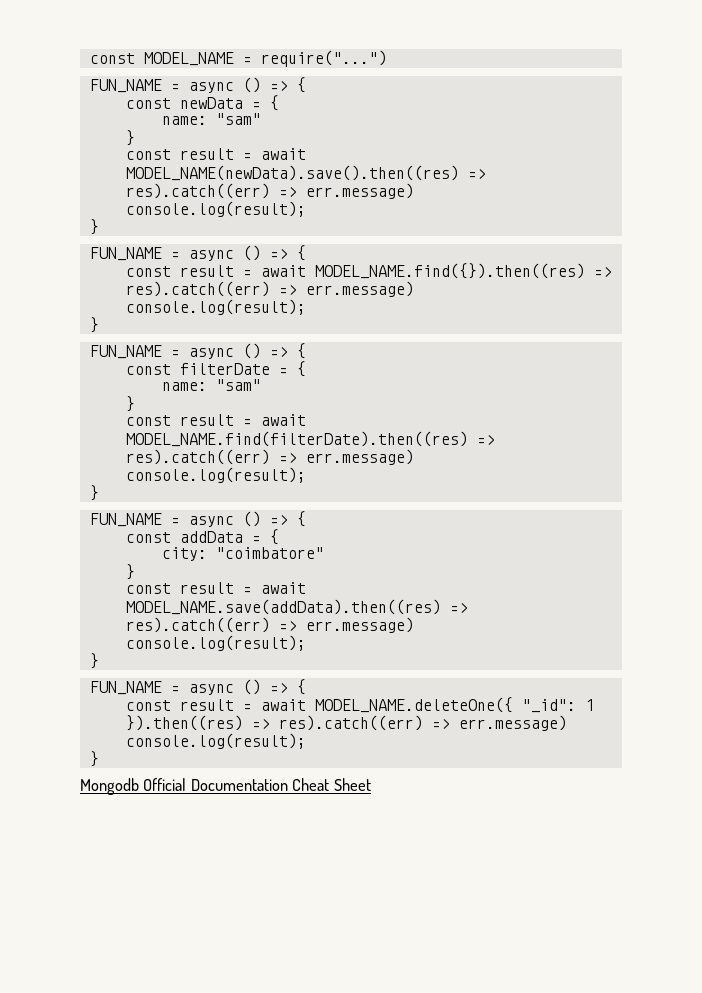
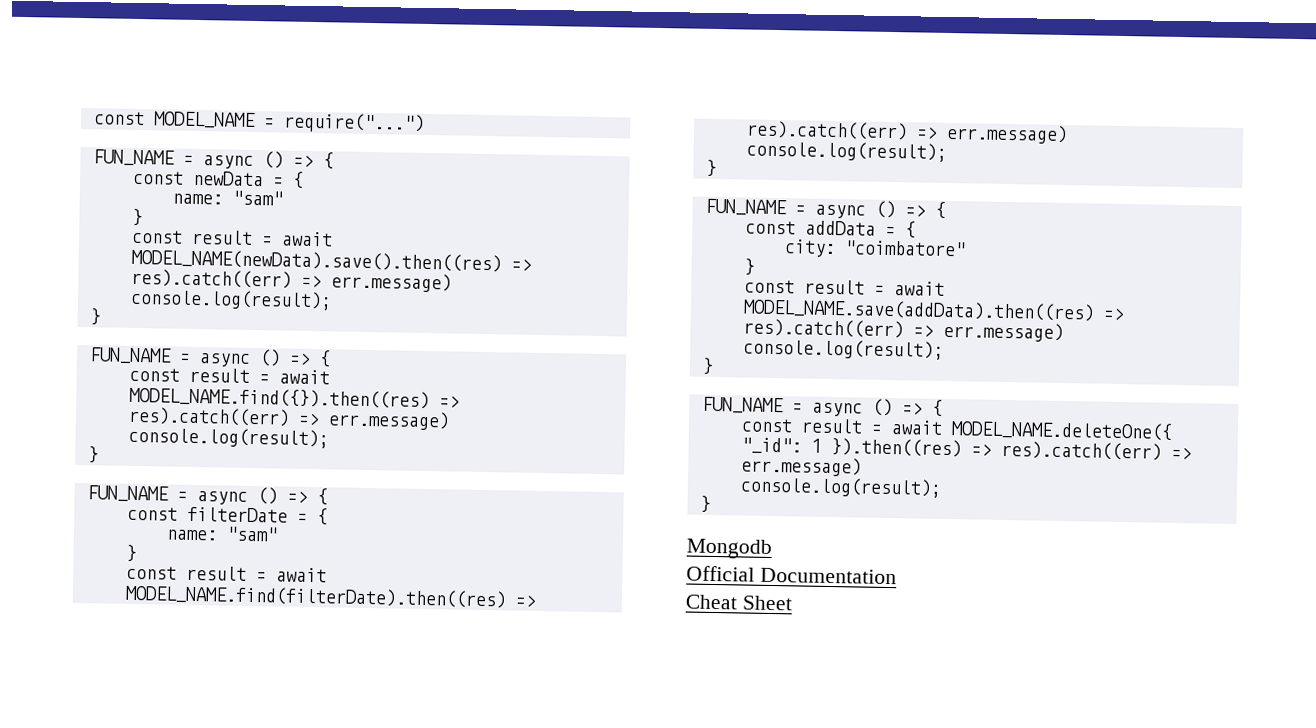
(139, 786) none -> (772, 548) //
(288, 785) none -> (897, 576) //

